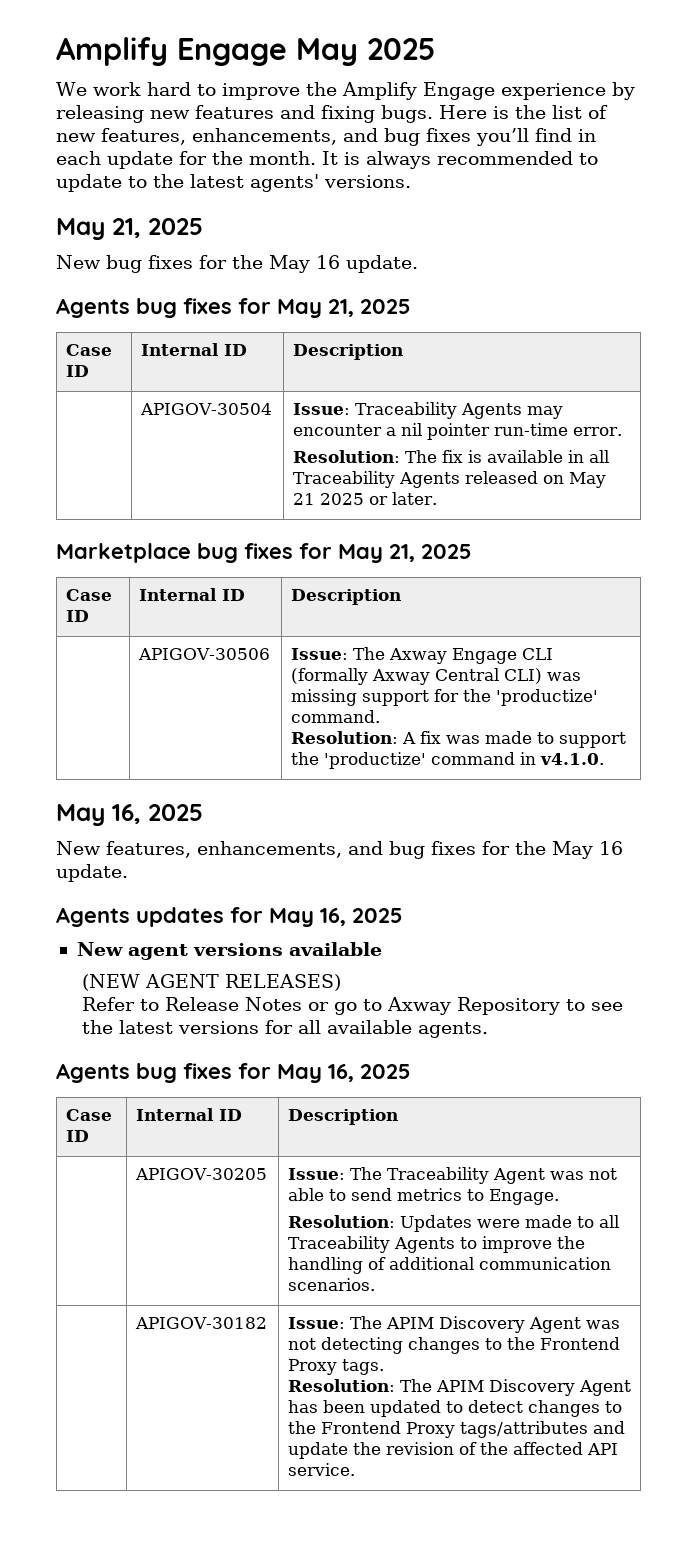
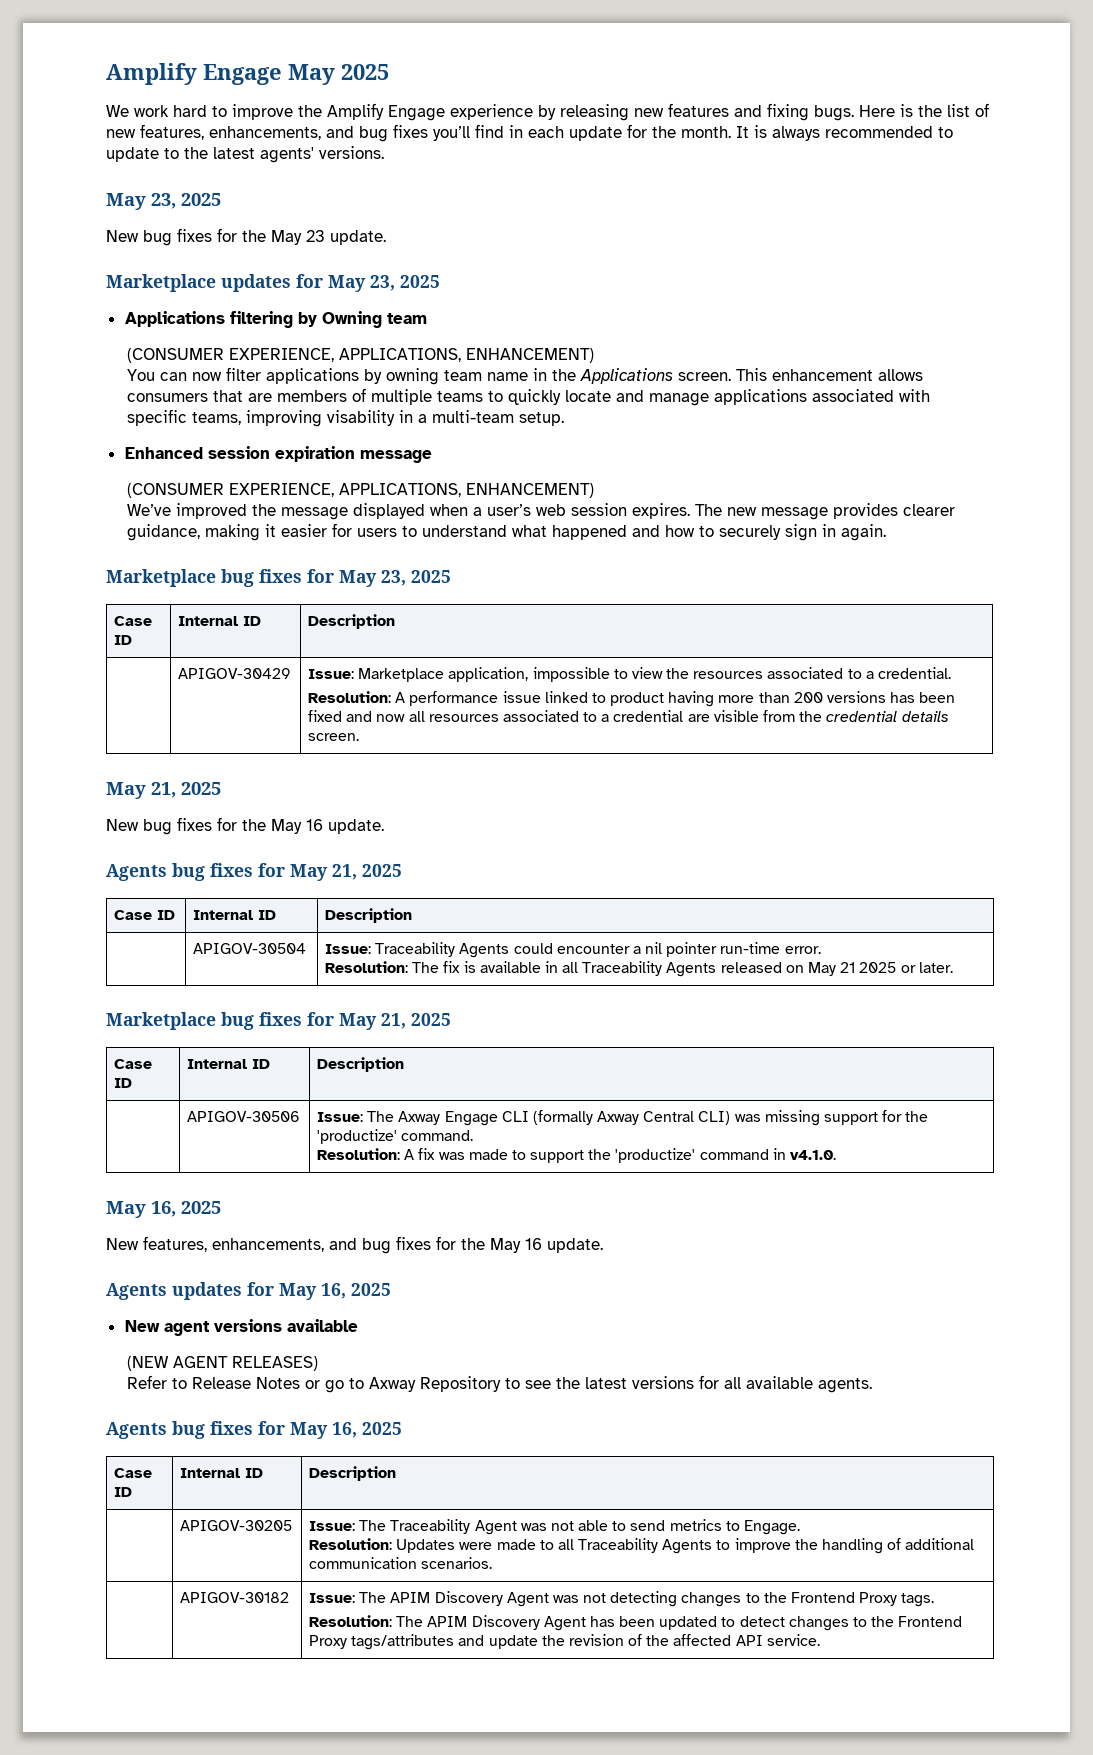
(411, 181) none -> [106,193,221,210] [106,228,386,246] [106,274,440,292] [124,311,427,328] [127,348,595,363] [127,367,924,385] [127,388,931,406] [127,409,565,427] [124,446,432,463] [127,483,595,498] [127,503,956,520] [127,523,887,541] [106,569,451,587] [113,616,152,626] [113,635,132,645] [177,616,261,626] [307,614,395,629] [177,668,291,679] [307,667,951,682] [307,691,956,707] [307,710,949,722] [307,733,359,741] // May 23, 2025 // New bug fixes for the May 23 update. // Marketplace updates for May 23, 2025 // Applications filtering by Owning team // (CONSUMER EXPERIENCE, APPLICATIONS, ENHANCEMENT) // You can now filter applications by owning team name in the Applications screen. This enhancement allows consumers that are members of multiple teams to quickly locate and manage applications associated with specific teams, improving visability in a multi-team setup. // Enhanced session expiration message // (CONSUMER EXPERIENCE, APPLICATIONS, ENHANCEMENT) // We’ve improved the message displayed when a user’s web session expires. The new message provides clearer guidance, making it easier for users to understand what happened and how to securely sign in again. // Marketplace bug fixes for May 23, 2025 // Case ID | Internal ID | Description // | APIGOV-30429 | Issue: Marketplace application, impossible to view the resources associated to a credential. // Resolution: A performance issue linked to product having more than 200 versions has been fixed and now all resources associated to a credential are visible from the credential details screen.
[526,406,563,419] may -> [513,943,553,954] could

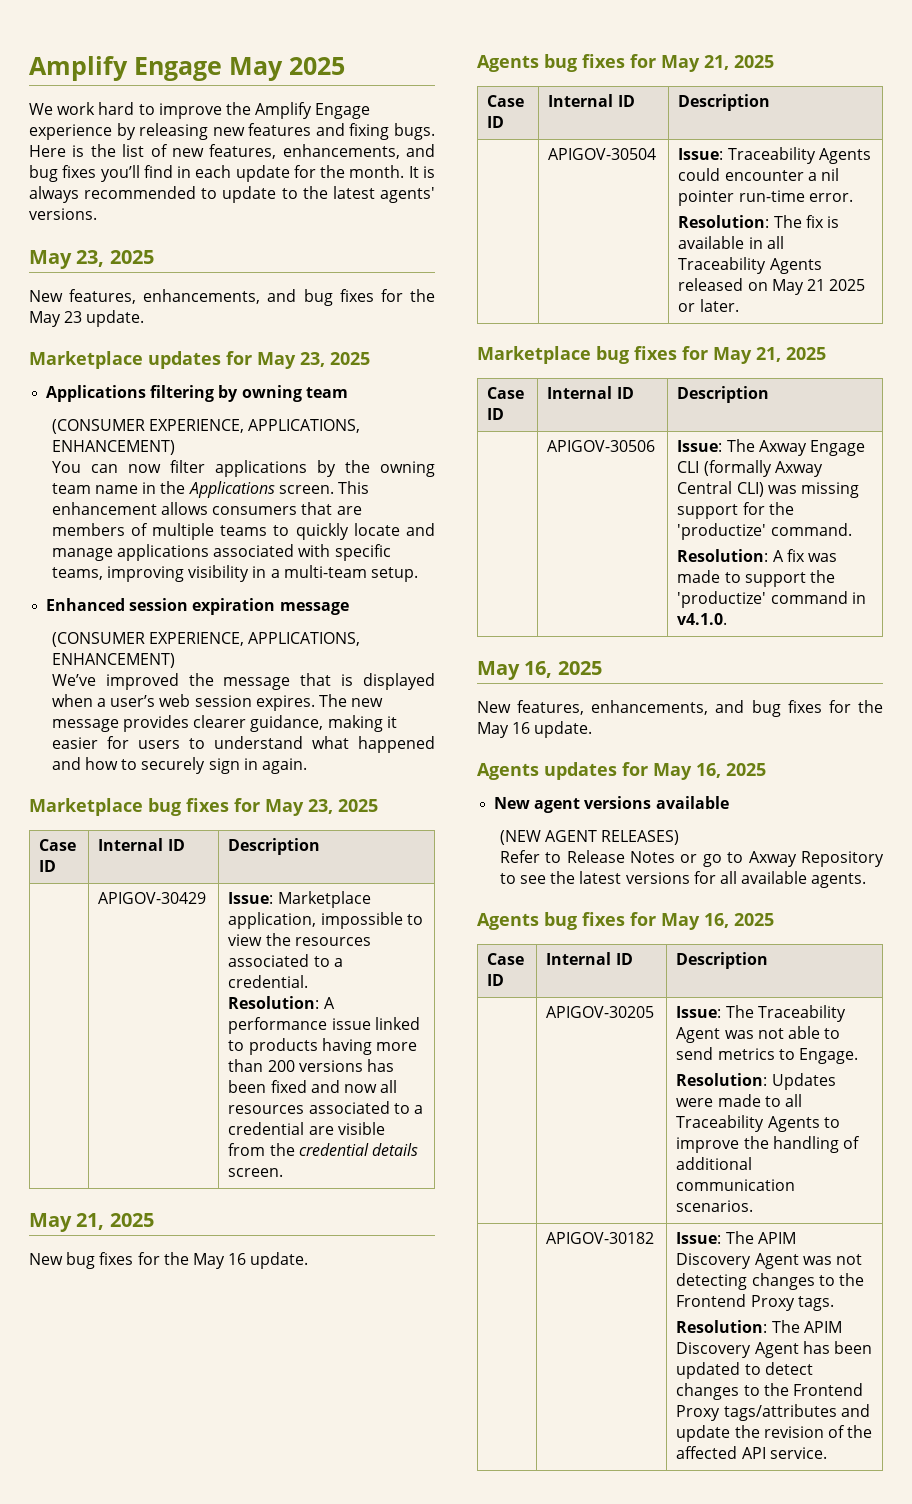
(139, 236) none -> [69,289,297,304] features, enhancements, and
[321,311,382,328] Owning -> [241,385,302,402] owning
(383, 376) none -> [344,460,370,473] the
[327,410,396,426] visability -> [188,565,250,582] visibility
(349, 513) none -> [300,673,354,686] that is
[610,692,665,706] product -> [248,1038,318,1055] products

